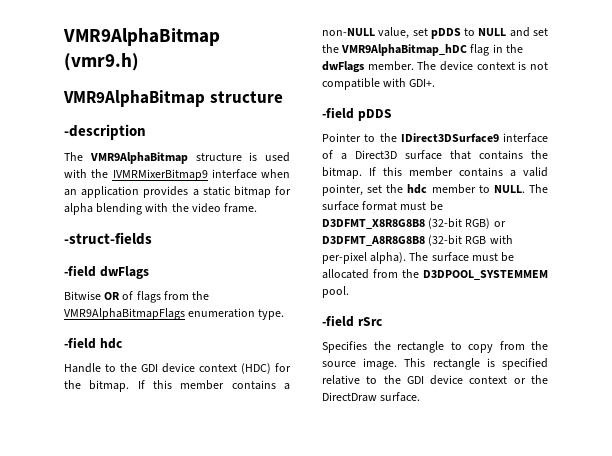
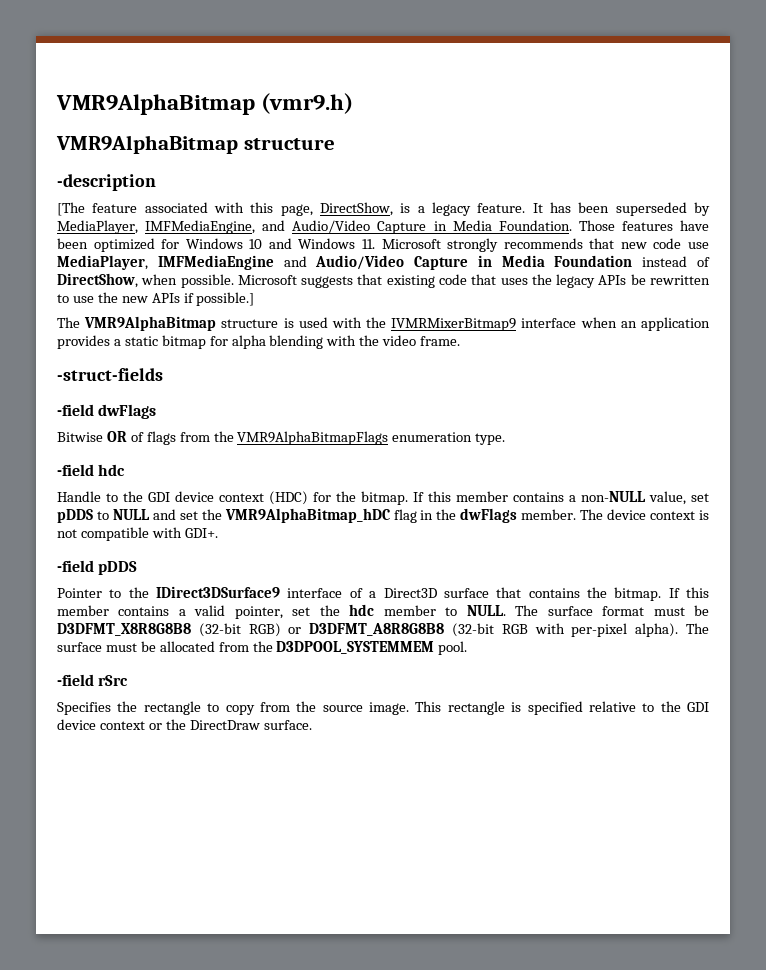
(146, 132) none -> [57,202,710,216] [57,220,710,234] [57,238,709,252] [57,255,710,270] [57,273,711,288] [57,292,255,306] // [The feature associated with this page, DirectShow, is a legacy feature. It has been superseded by MediaPlayer, IMFMediaEngine, and Audio/Video Capture in Media Foundation. Those features have been optimized for Windows 10 and Windows 11. Microsoft strongly recommends that new code use MediaPlayer, IMFMediaEngine and Audio/Video Capture in Media Foundation instead of DirectShow, when possible. Microsoft suggests that existing code that uses the legacy APIs be rewritten to use the new APIs if possible.]

